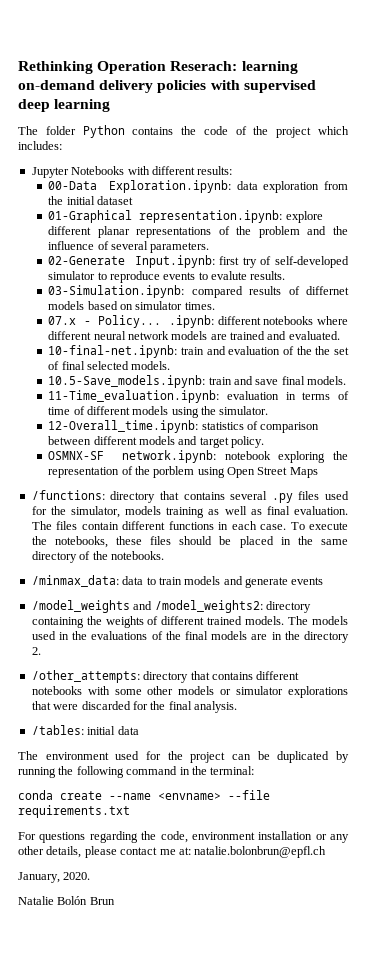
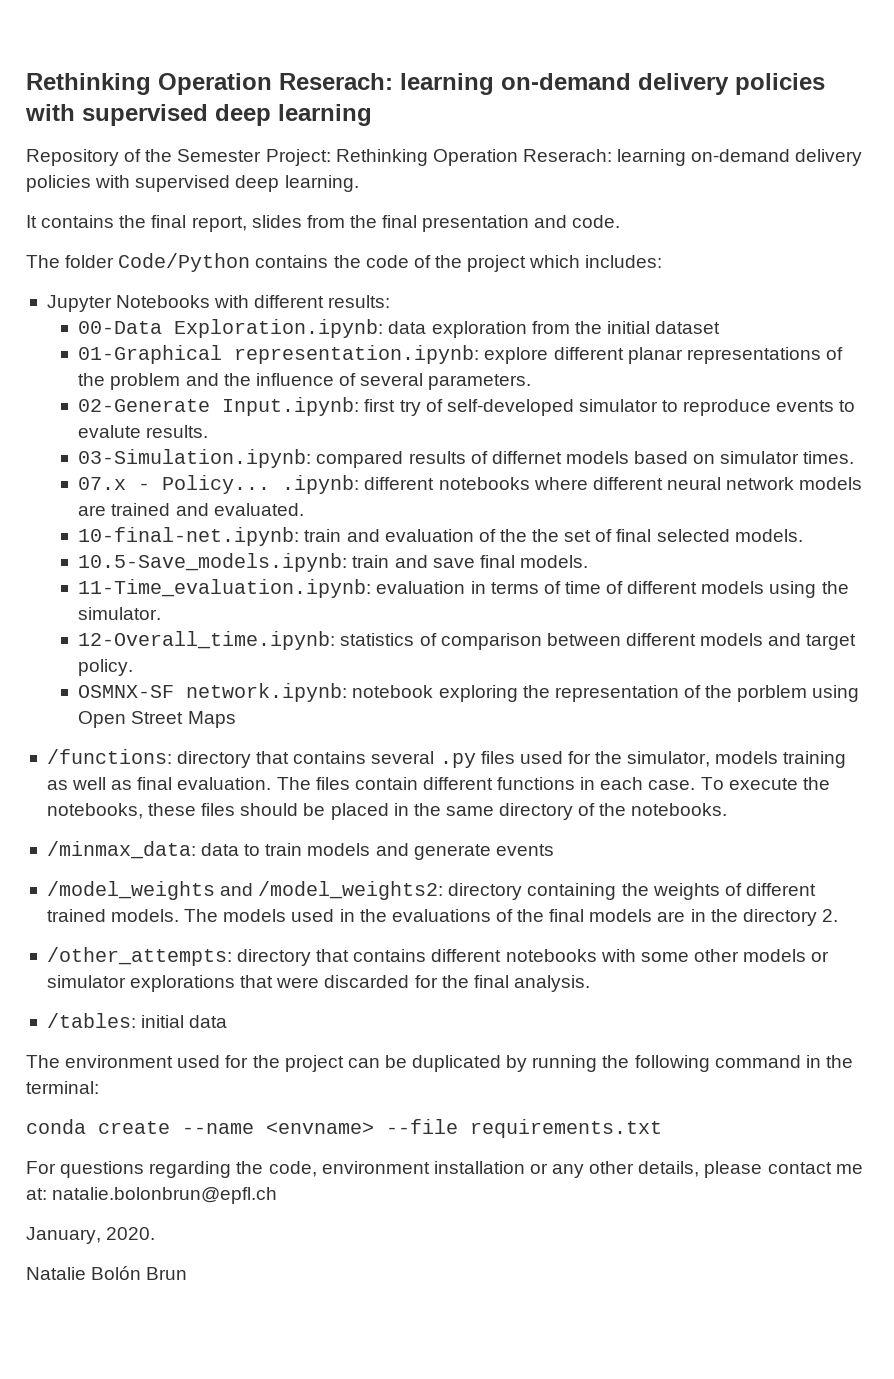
(111, 105) none -> [26,149,863,166] [26,175,359,192] [26,215,621,232] // Repository of the Semester Project: Rethinking Operation Reserach: learning on-demand delivery policies with supervised deep learning. // It contains the final report, slides from the final presentation and code.
[82,125,125,138] Python -> [118,253,251,272] Code/Python

